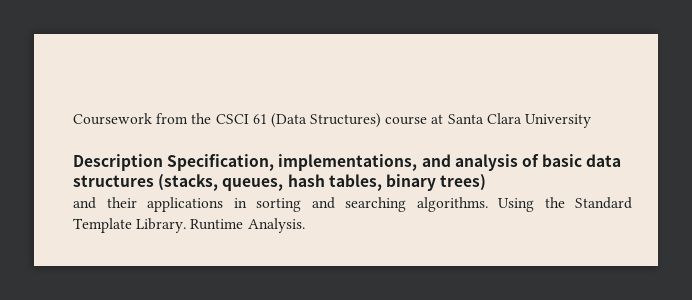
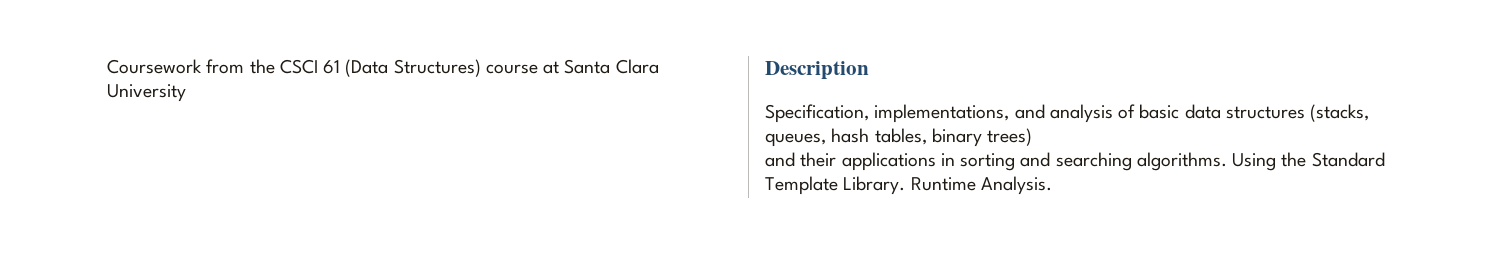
(163, 162) none -> (869, 70) //

